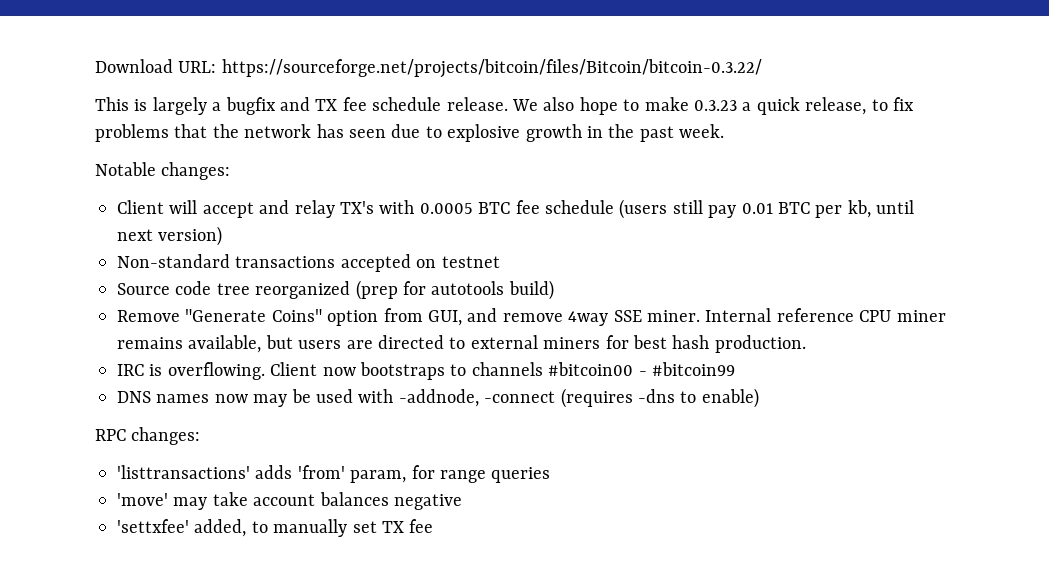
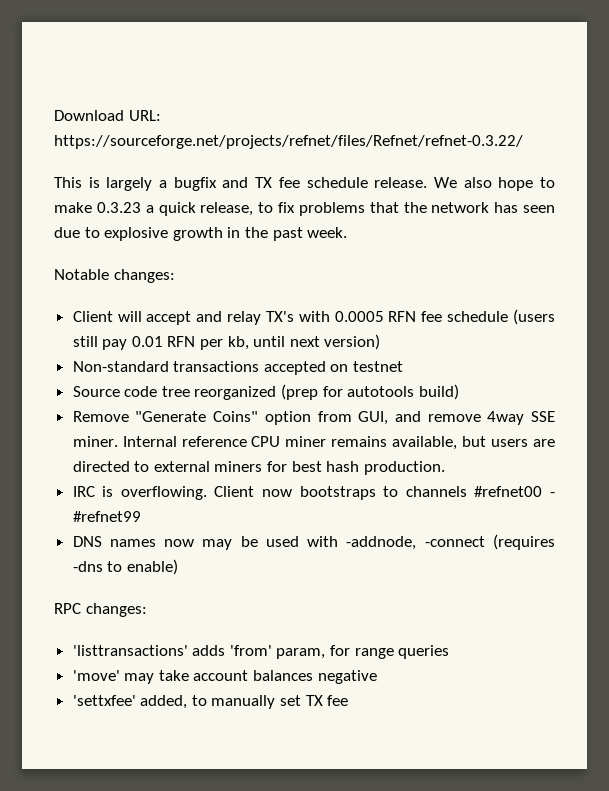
[221,59,762,78] https://sourceforge.net/projects/bitcoin/files/Bitcoin/bitcoin-0.3.22/ -> [54,135,523,149] https://sourceforge.net/projects/refnet/files/Refnet/refnet-0.3.22/
[478,202,511,214] BTC -> [388,311,417,322] RFN
[777,202,810,214] BTC -> [167,336,196,347] RFN
[548,362,735,376] #bitcoin00 - #bitcoin99 -> [474,486,556,497] [72,511,141,522] #refnet00 - #refnet99

